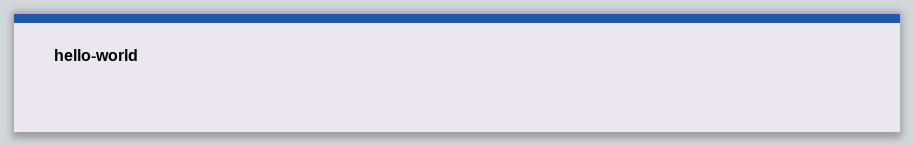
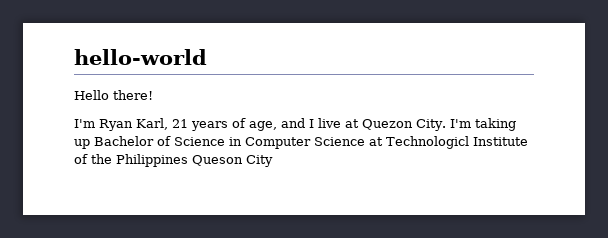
(138, 55) none -> [74,90,153,100] [74,118,516,131] [74,136,528,149] [74,154,273,167] // Hello there! // I'm Ryan Karl, 21 years of age, and I live at Quezon City. I'm taking up Bachelor of Science in Computer Science at Technologicl Institute of the Philippines Queson City

